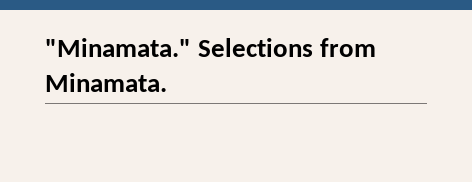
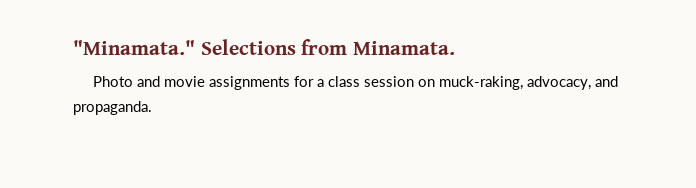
(167, 82) none -> [93,76,619,90] [73,101,152,115] // Photo and movie assignments for a class session on muck-raking, advocacy, and propaganda.

